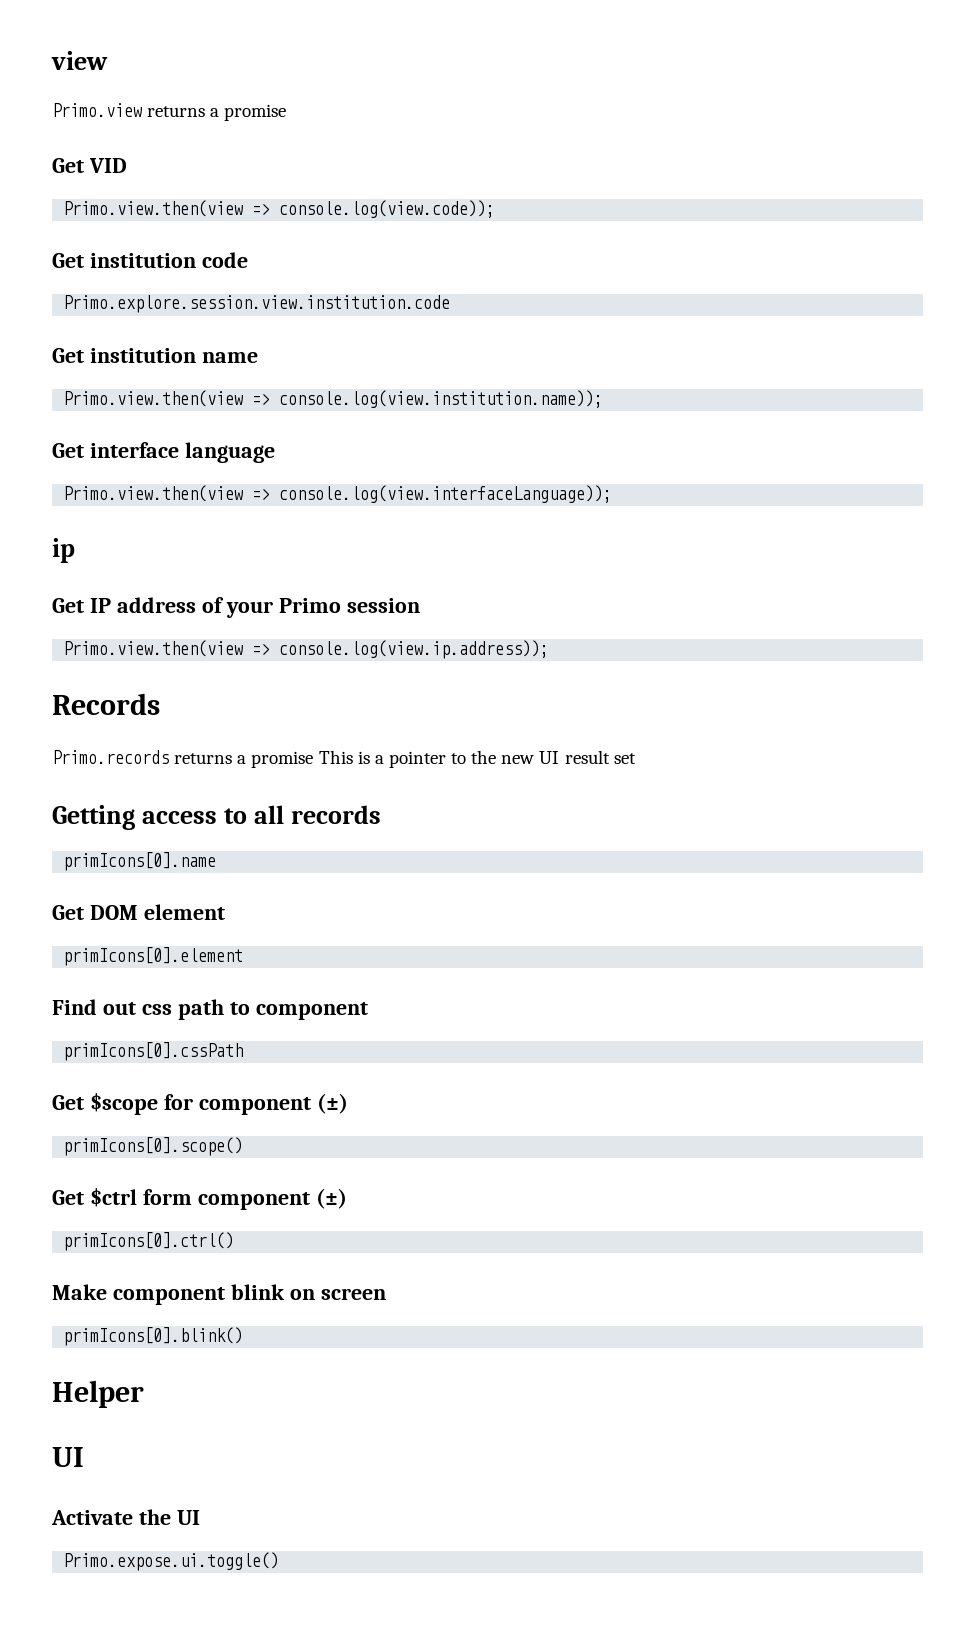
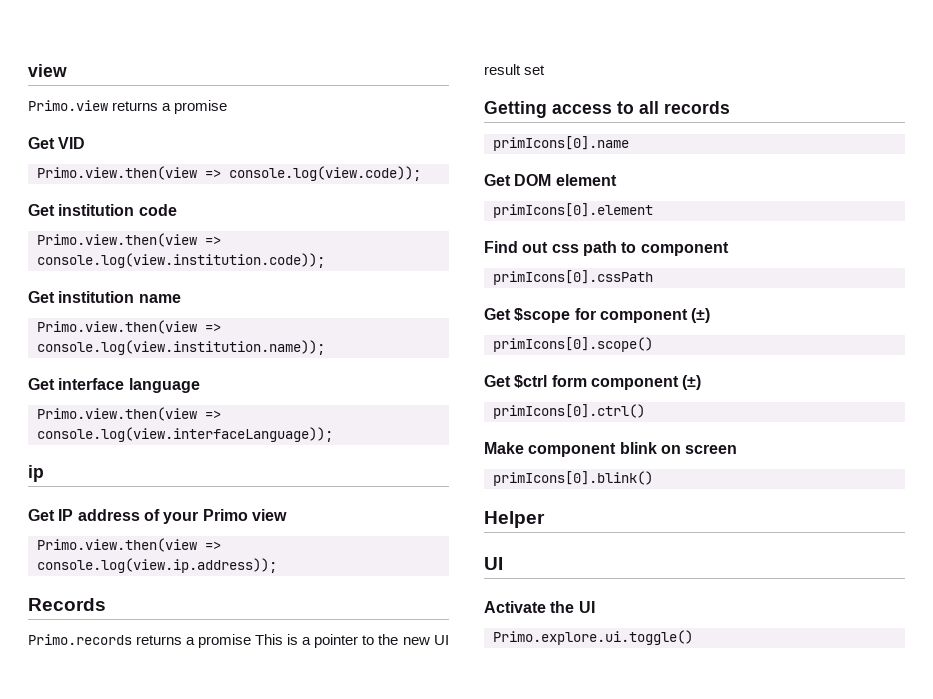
[63,295,451,313] Primo.explore.session.view.institution.code -> [37,233,221,247] [37,253,325,268] Primo.view.then(view => console.log(view.institution.code));
[346,598,420,613] session -> [251,509,287,521] view
[63,1552,280,1571] Primo.expose.ui.toggle() -> [493,630,693,645] Primo.explore.ui.toggle()

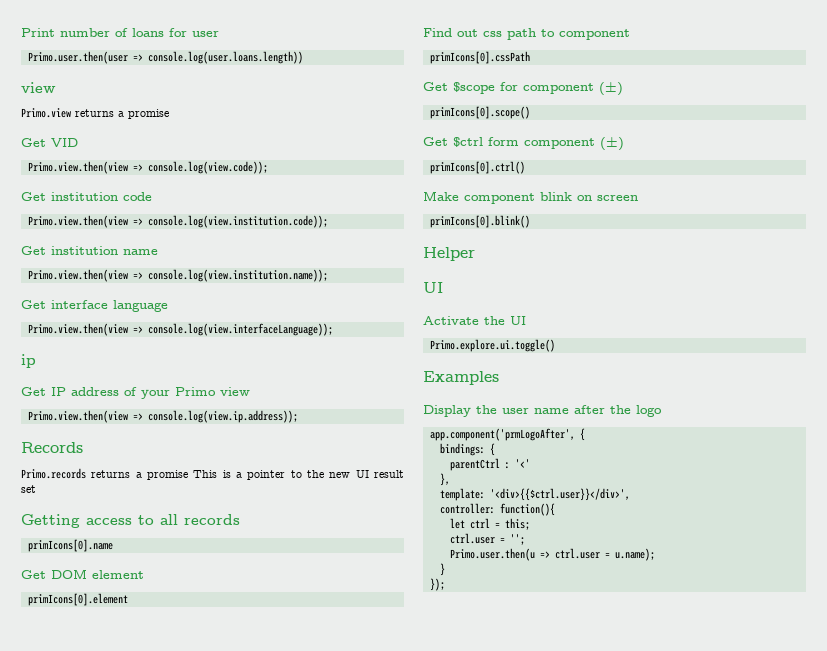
(28, 70) none -> [21,28,219,37] [27,51,303,64] Print number of loans for user // Primo.user.then(user => console.log(user.loans.length)) //
(693, 637) none -> [423,371,499,385] [423,405,662,417] [429,428,585,441] [439,443,495,456] [449,458,530,471] [439,473,450,486] [439,488,630,501] [439,503,555,516] [449,518,530,530] [449,533,525,545] [449,548,655,561] [439,563,445,576] [429,578,445,591] // Examples // Display the user name after the logo // app.component('prmLogoAfter', { // bindings: { // parentCtrl : '<' // }, // template: '<div>{{$ctrl.user}}</div>', // controller: function(){ // let ctrl = this; // ctrl.user = ''; // Primo.user.then(u => ctrl.user = u.name); // } // });

